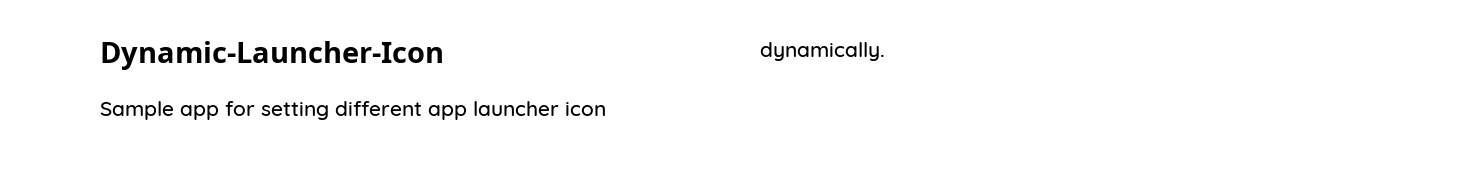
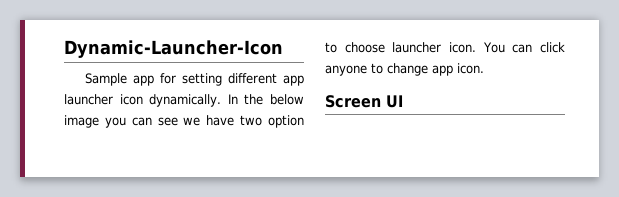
(885, 51) none -> [227,94,304,105] [64,115,304,128] [325,42,565,53] [325,63,484,76] [325,95,403,108] In the below image you can see we have two option to choose launcher icon. You can click anyone to change app icon. // Screen UI

